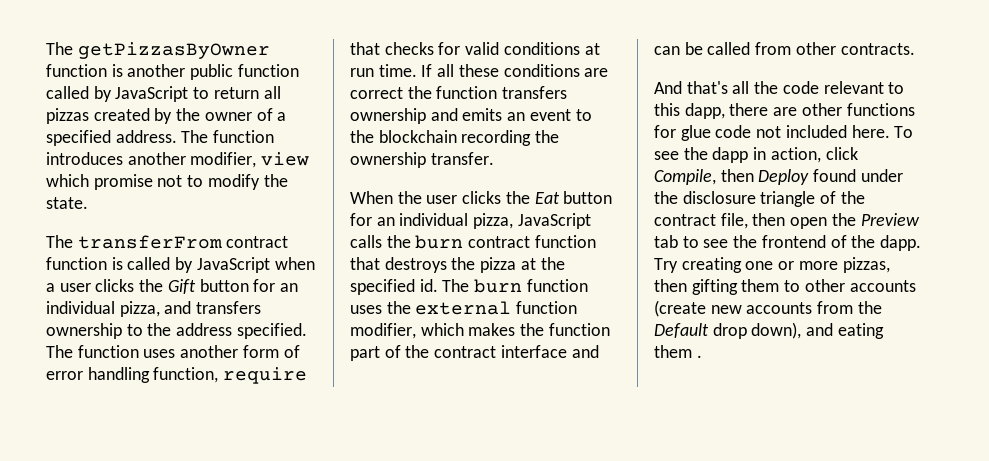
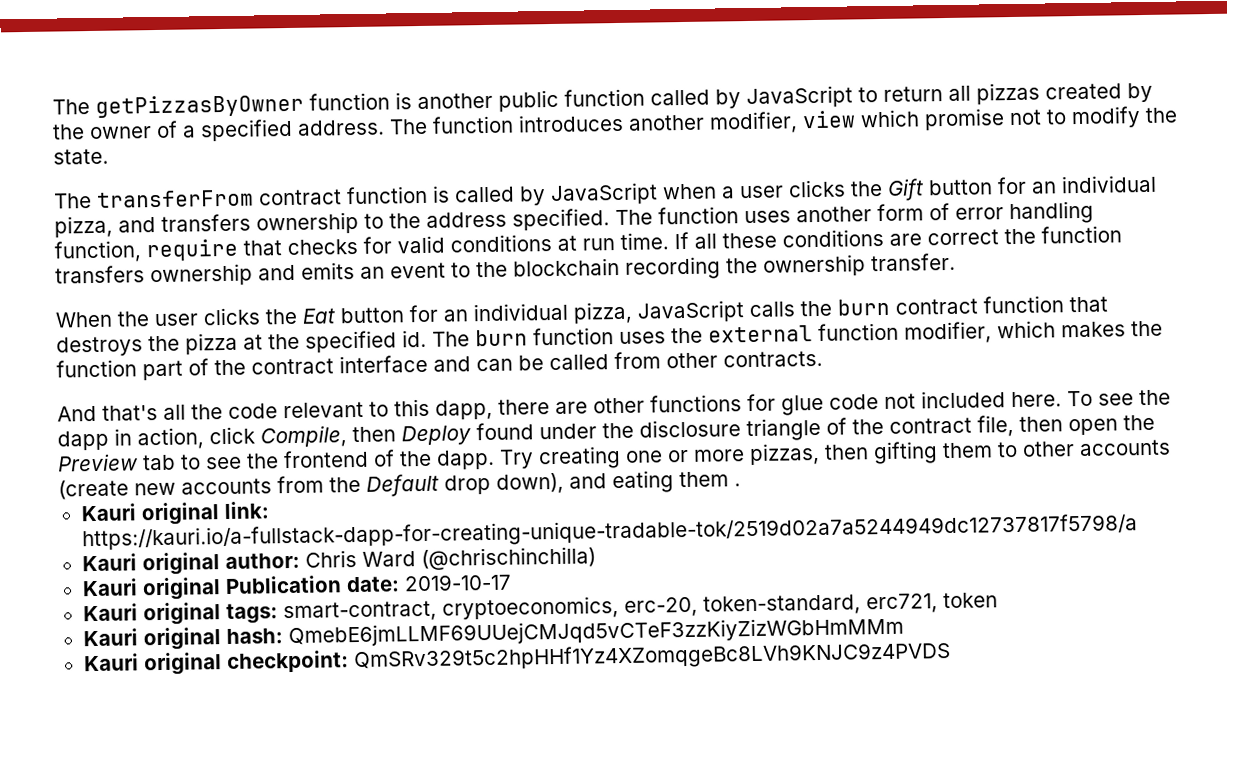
(702, 356) none -> [80,501,269,526] [81,513,1138,552] [81,546,596,576] [81,573,512,601] [82,592,998,626] [82,616,904,651] [83,641,951,676] // Kauri original link: https://kauri.io/a-fullstack-dapp-for-creating-unique-tradable-tok/2519d02a7a5244949dc12737817f5798/a // Kauri original author: Chris Ward (@chrischinchilla) // Kauri original Publication date: 2019-10-17 // Kauri original tags: smart-contract, cryptoeconomics, erc-20, token-standard, erc721, token // Kauri original hash: QmebE6jmLLMF69UUejCMJqd5vCTeF3zzKiyZizWGbHmMMm // Kauri original checkpoint: QmSRv329t5c2hpHHf1Yz4XZomqgeBc8LVh9KNJC9z4PVDS

